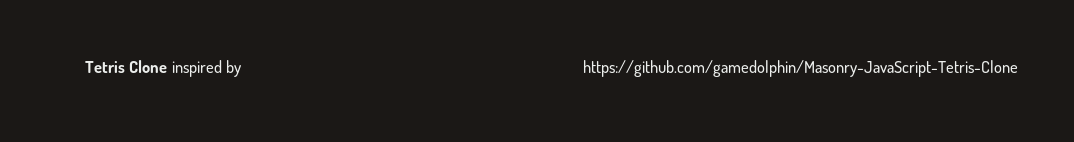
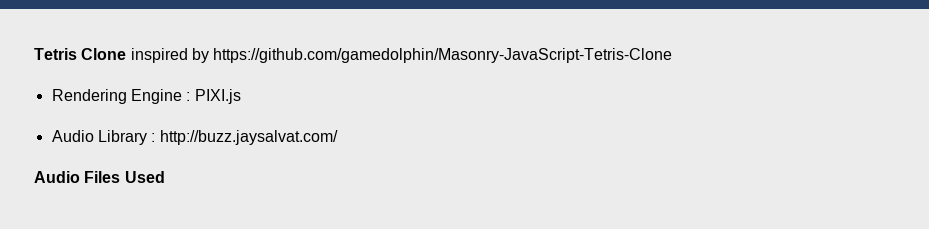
(1018, 68) none -> [51,89,241,104] [51,130,338,145] [34,171,165,183] // Rendering Engine : PIXI.js // Audio Library : http://buzz.jaysalvat.com/ // Audio Files Used

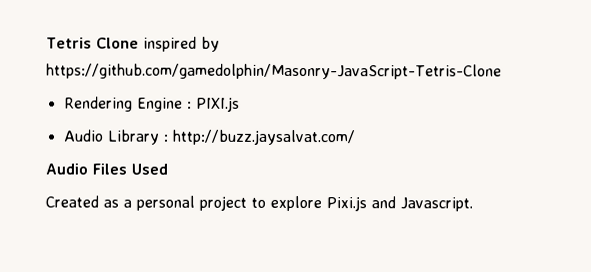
(165, 177) none -> [45,195,473,212] // Created as a personal project to explore Pixi.js and Javascript.

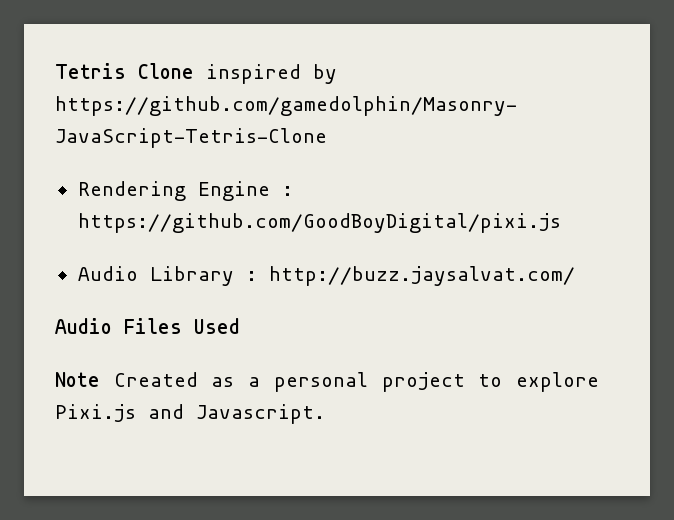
[195,96,240,112] PIXI.js -> [77,213,561,233] https://github.com/GoodBoyDigital/pixi.js
(168, 169) none -> [55,372,100,387] Note

